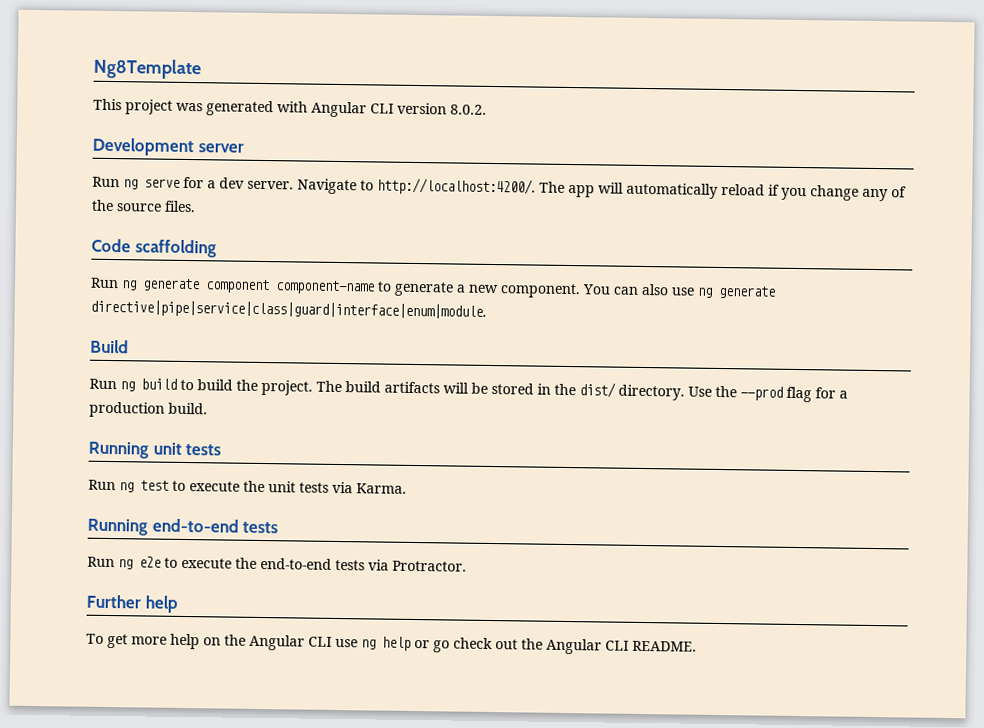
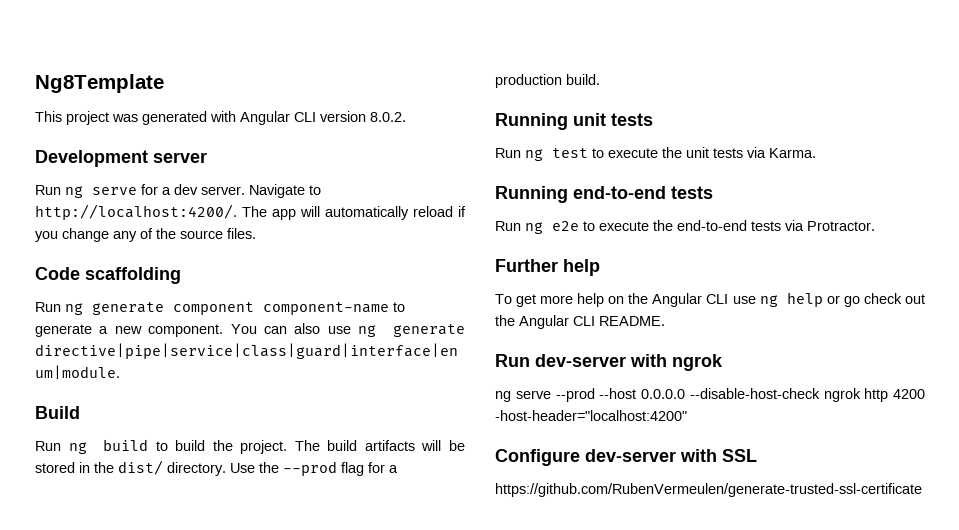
(697, 646) none -> [495,354,723,371] [495,388,925,402] [495,410,687,421] [495,449,757,466] [495,483,922,497] // Run dev-server with ngrok // ng serve --prod --host 0.0.0.0 --disable-host-check ngrok http 4200 -host-header="localhost:4200" // Configure dev-server with SSL // https://github.com/RubenVermeulen/generate-trusted-ssl-certificate

